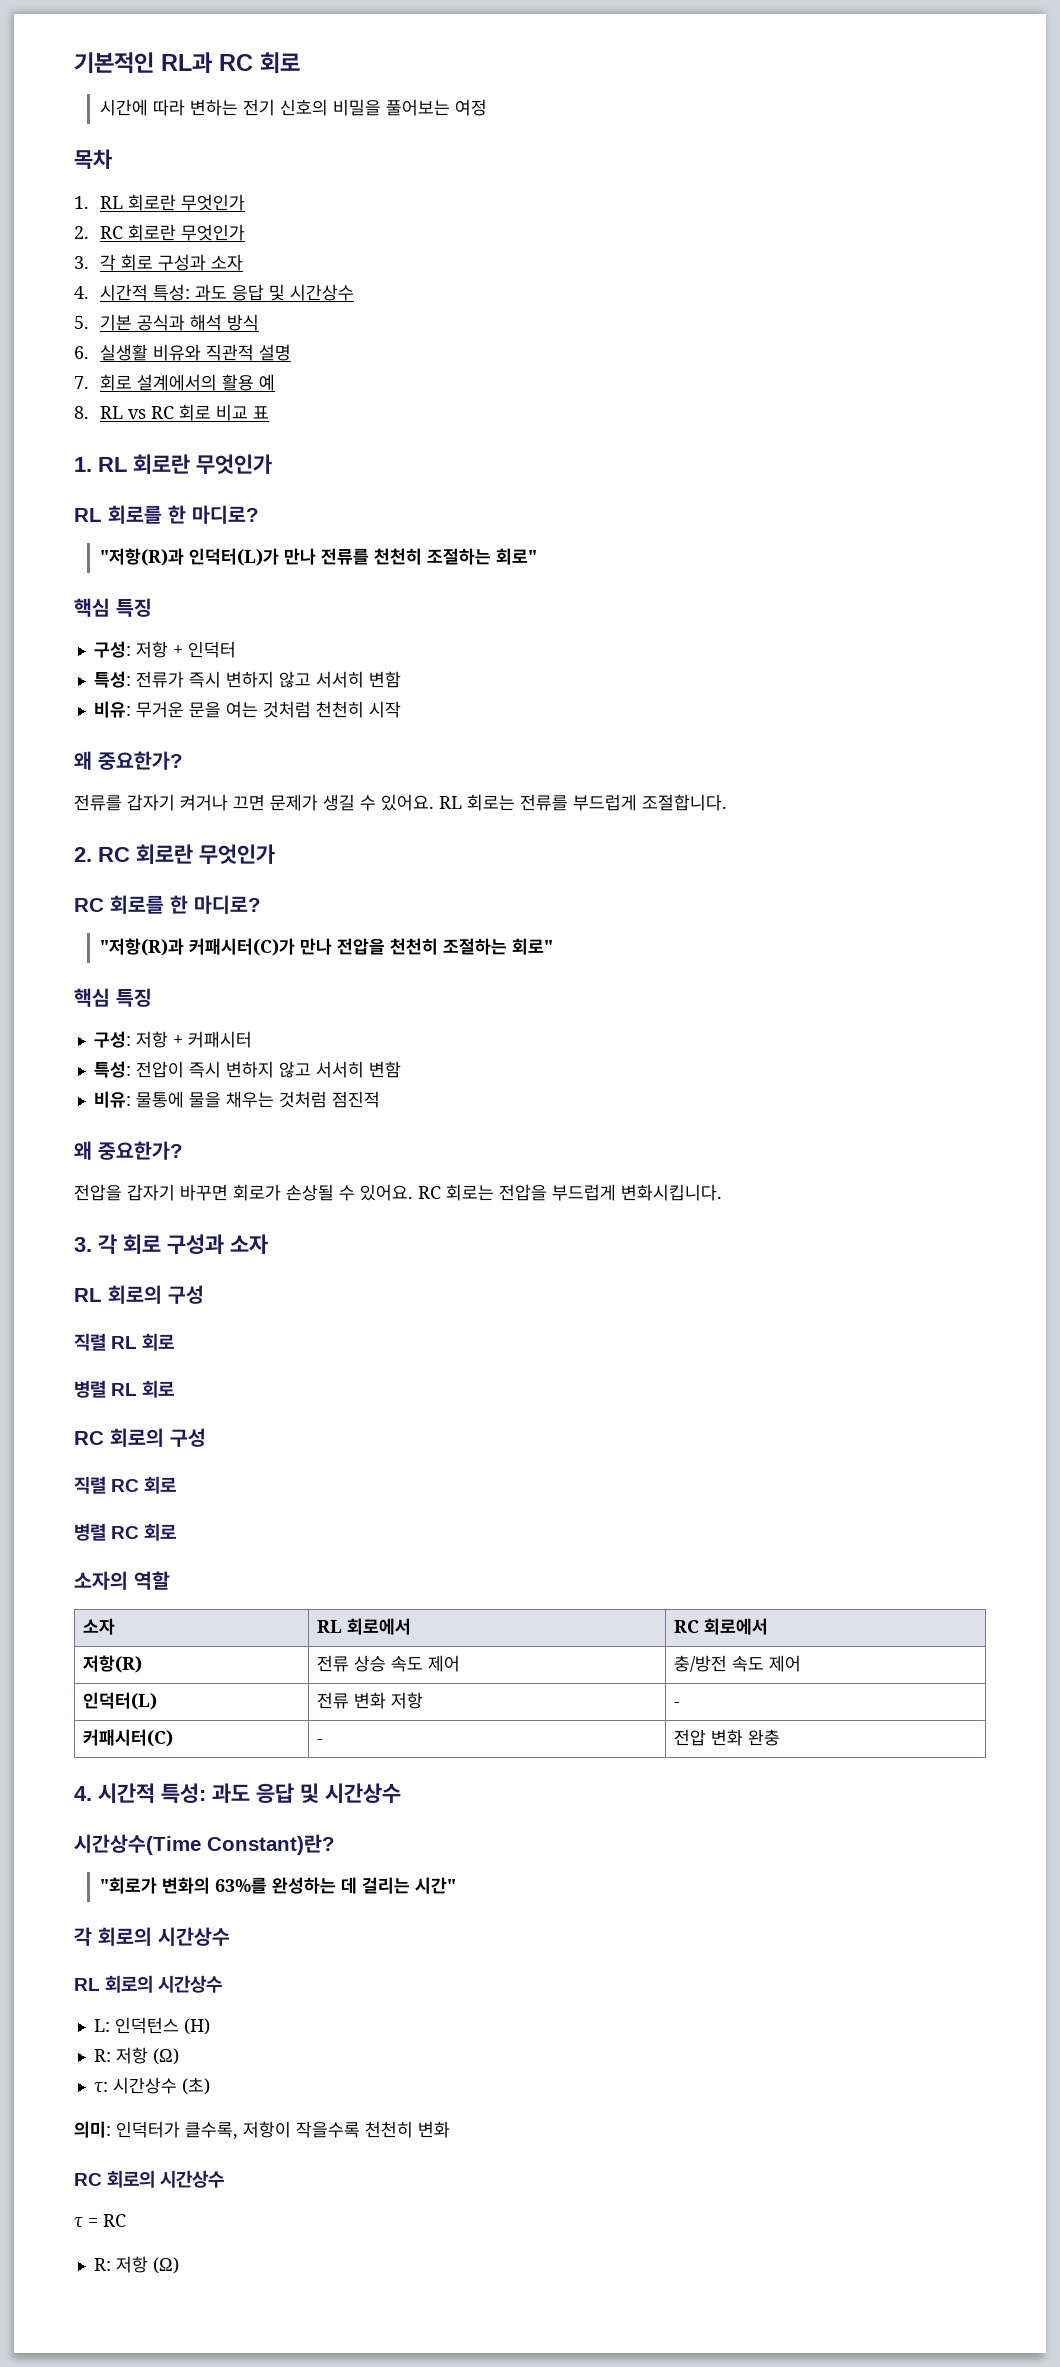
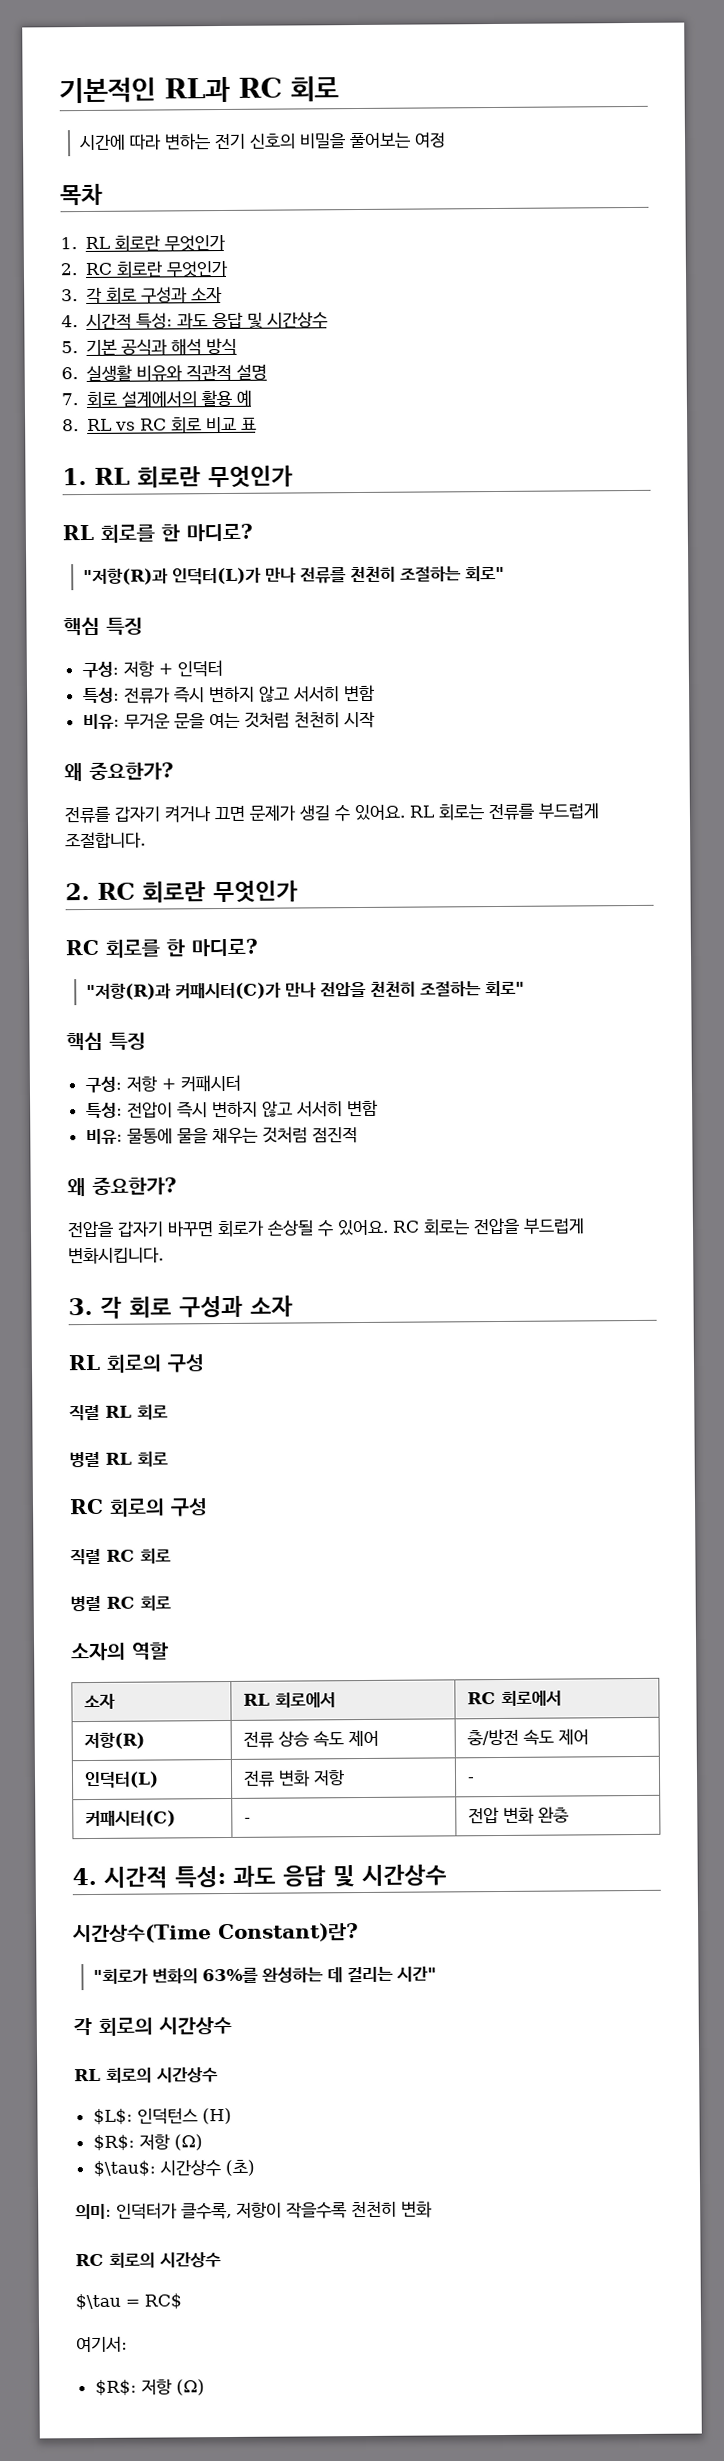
[93,2019,110,2032] L: -> [92,2108,133,2125] $L$:
[93,2049,111,2062] R: -> [92,2134,135,2151] $R$:
[93,2082,108,2092] τ: -> [92,2160,156,2177] $\tau$:
[74,2214,126,2227] [93,2258,111,2271] τ = RC // R: -> [75,2293,182,2311] [76,2336,128,2353] [94,2379,137,2396] $\tau = RC$ // 여기서: // $R$:

